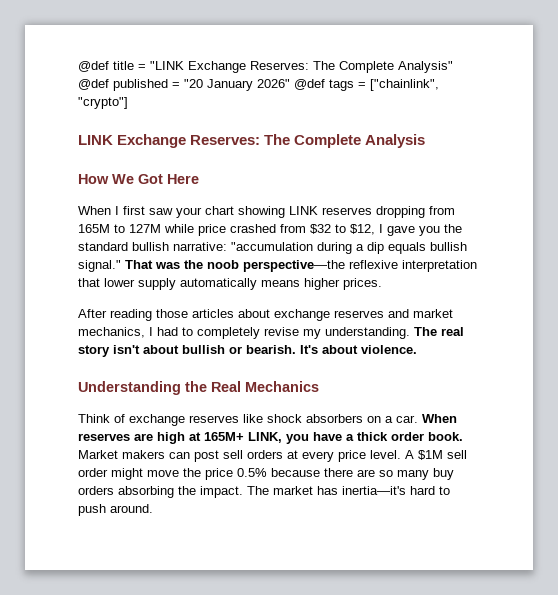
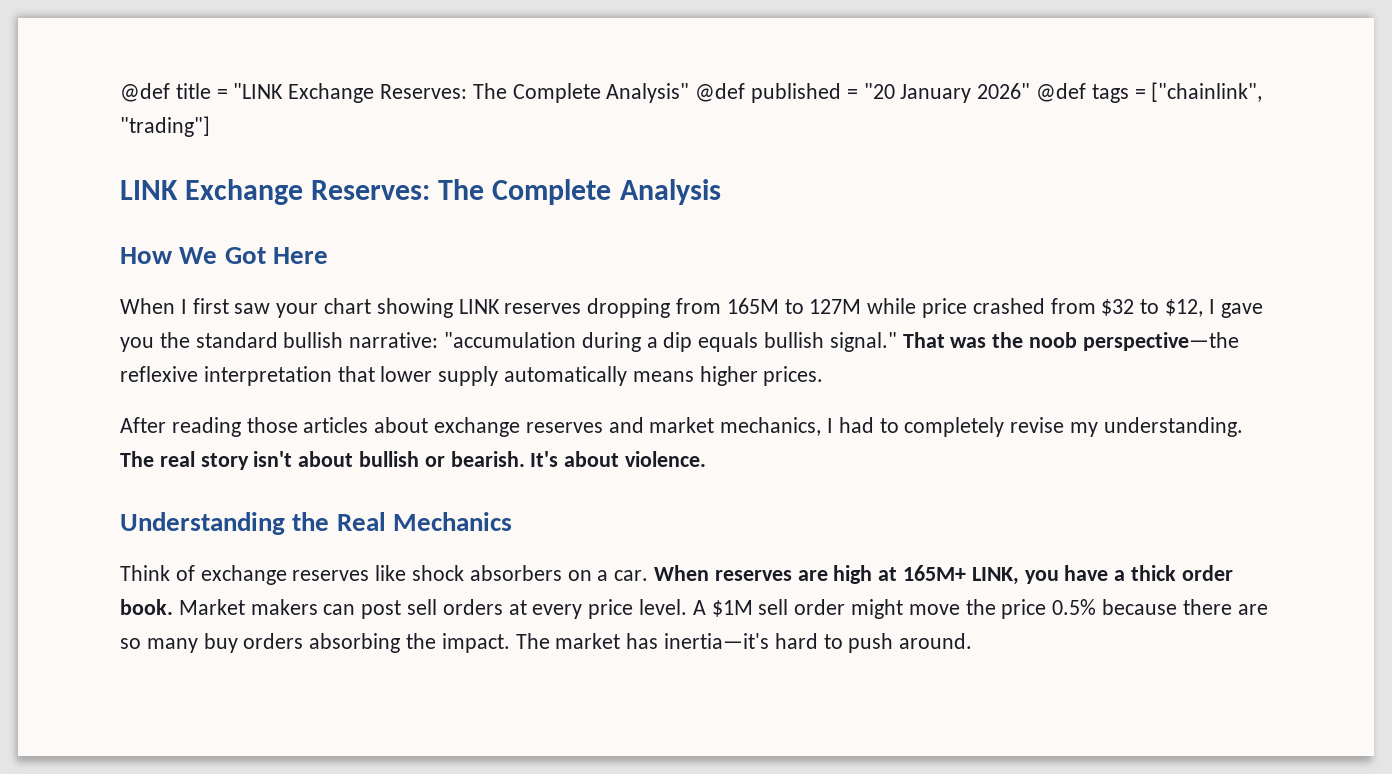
[78,97,128,109] "crypto"] -> [120,116,210,137] "trading"]

